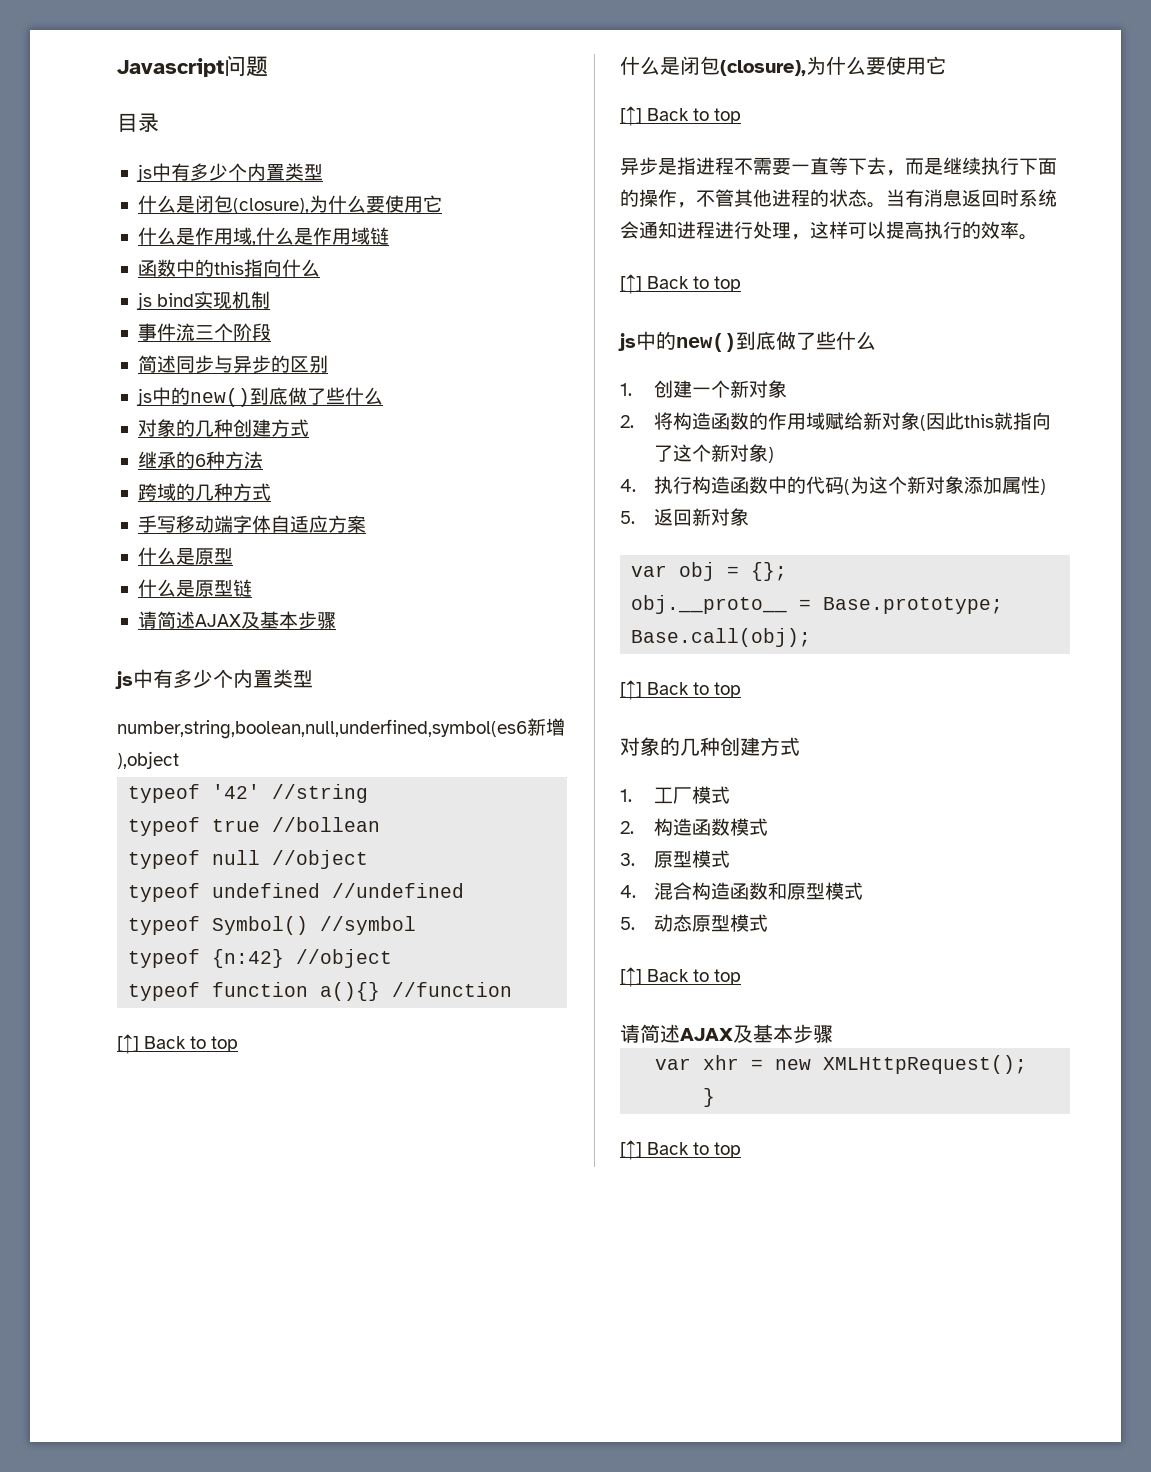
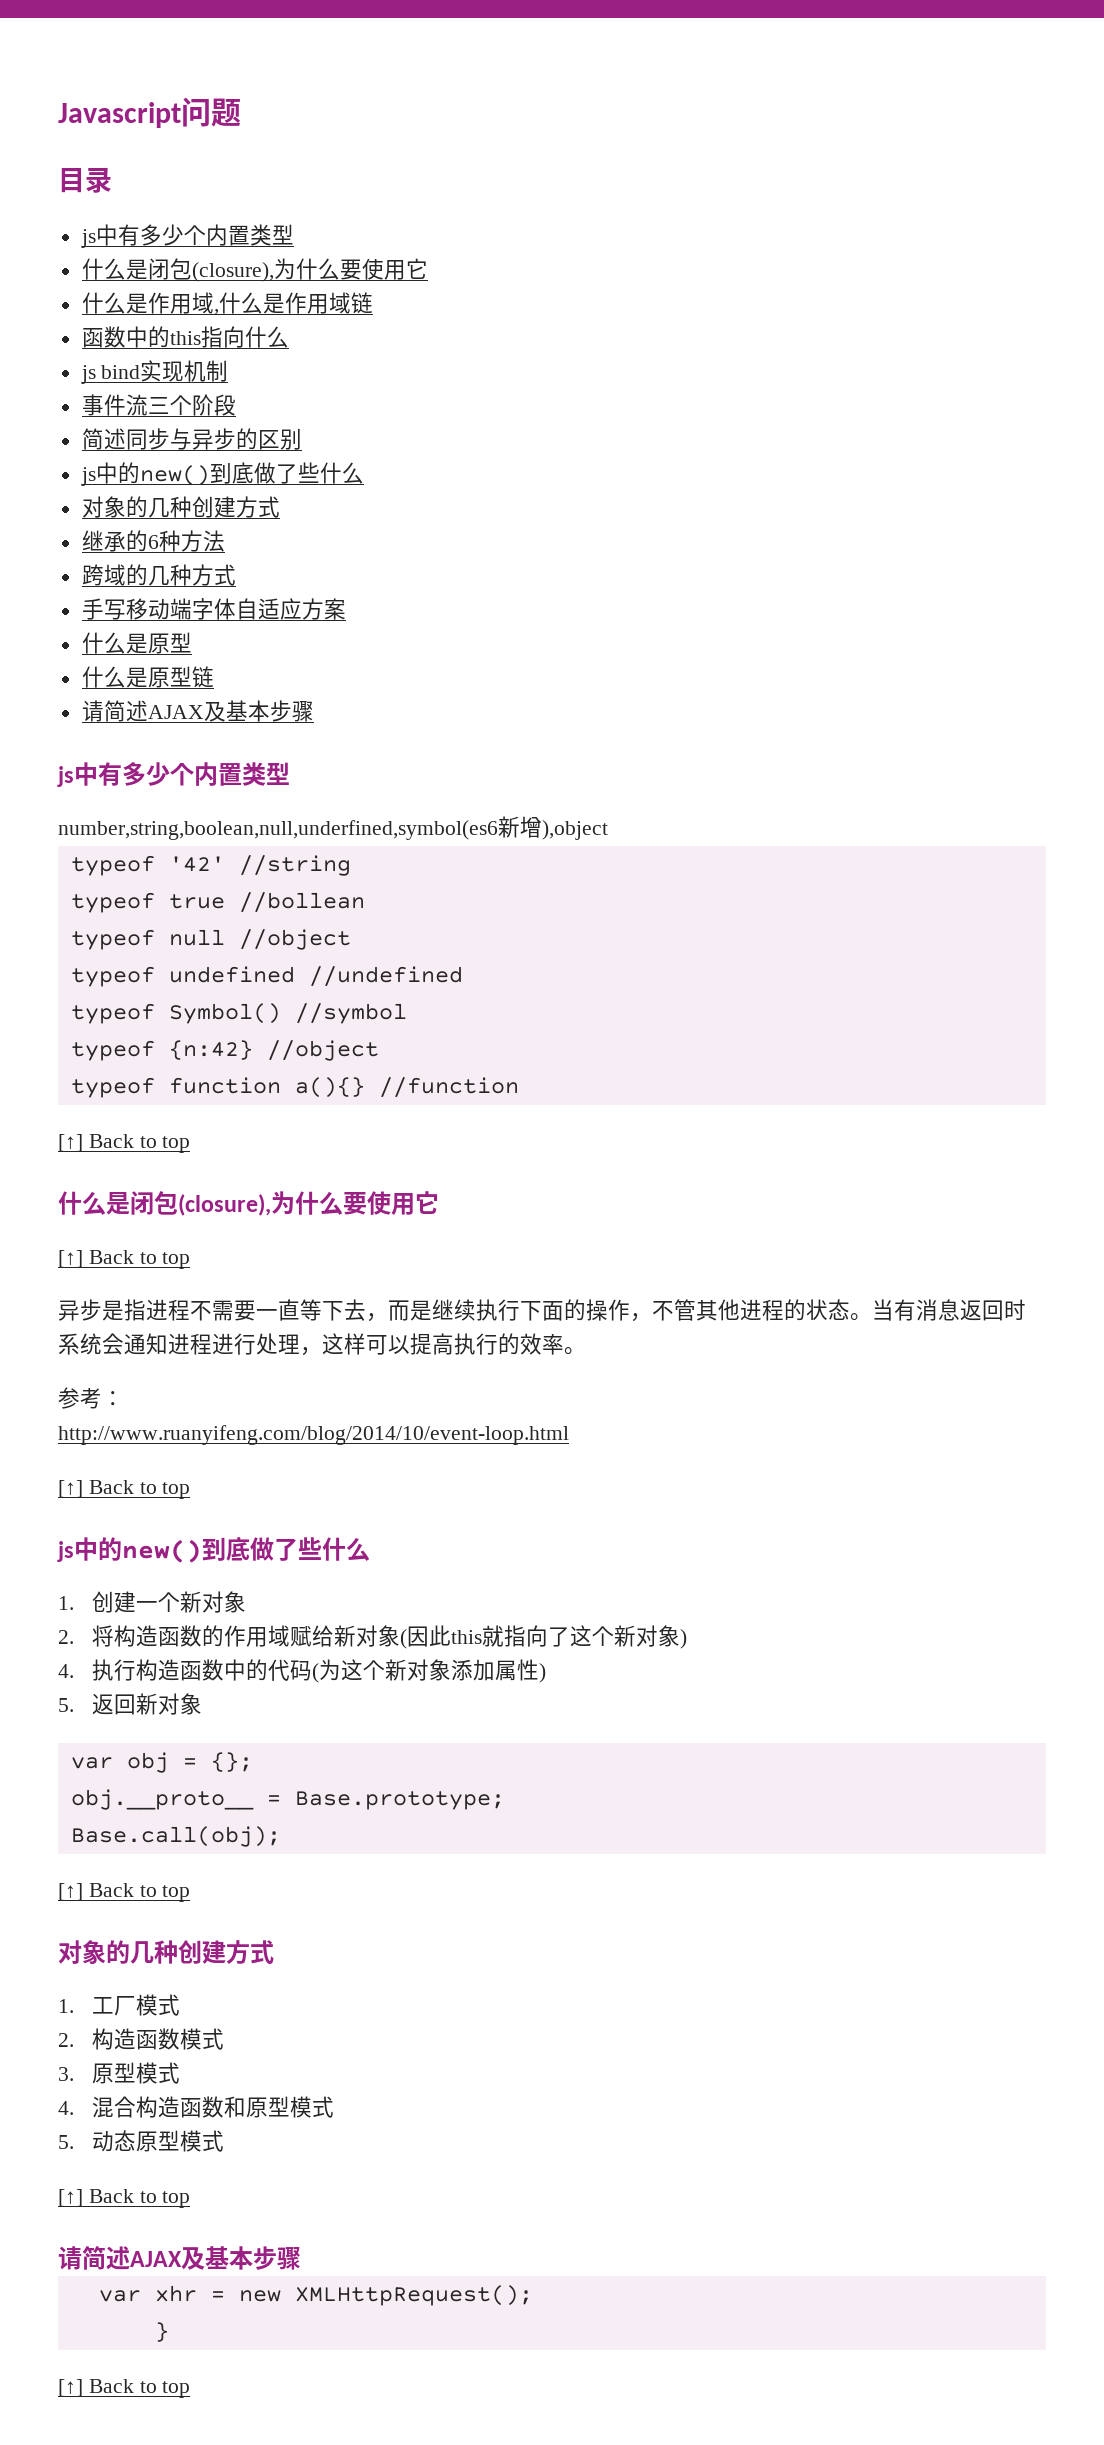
(1038, 237) none -> [58,1387,124,1409] [58,1425,569,1445] // 参考： // http://www.ruanyifeng.com/blog/2014/10/event-loop.html

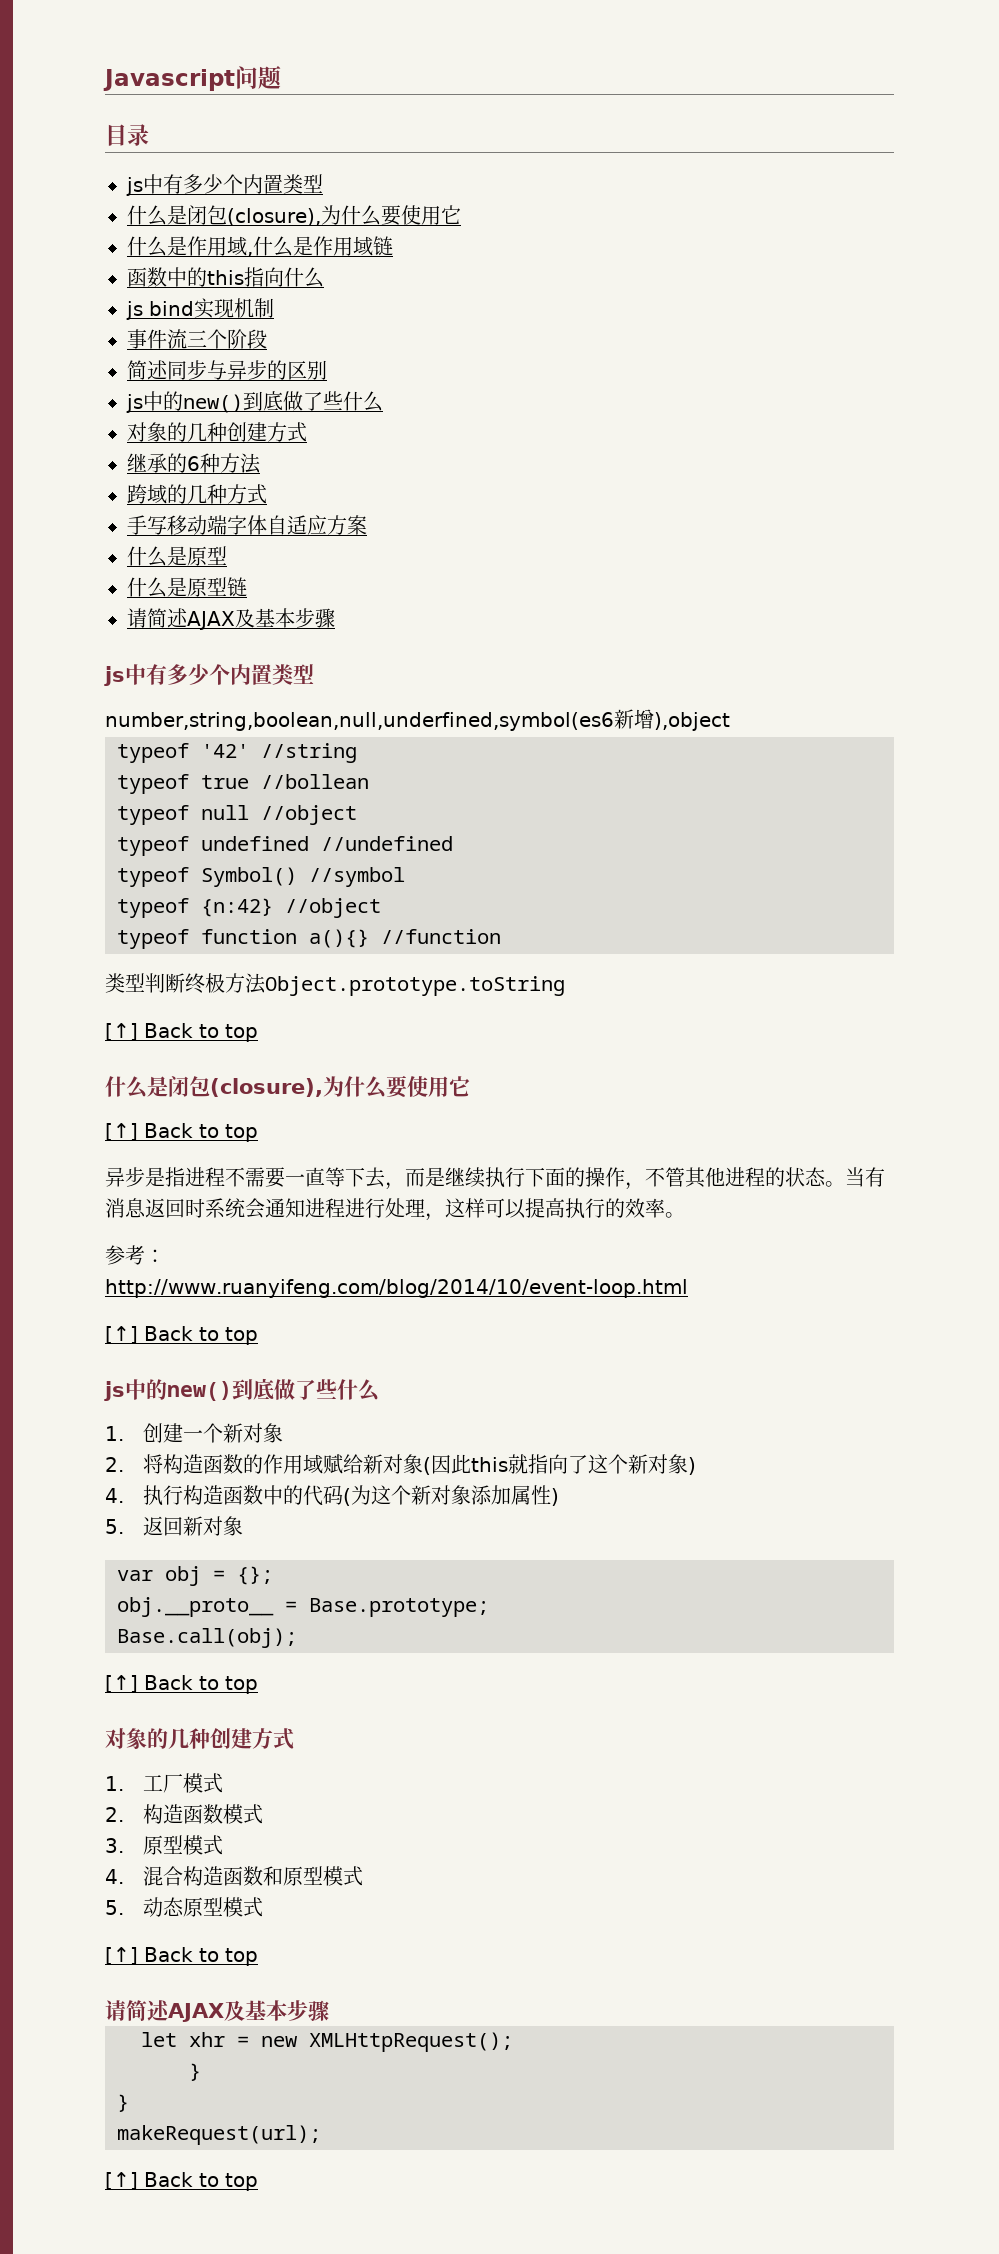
(519, 1087) none -> [105,973,565,996] // 类型判断终极方法Object.prototype.toString
[98,2290,141,2302] var -> [141,2032,177,2047] let
(169, 2332) none -> [117,2094,129,2112] [117,2125,321,2145] // } // makeRequest(url);

